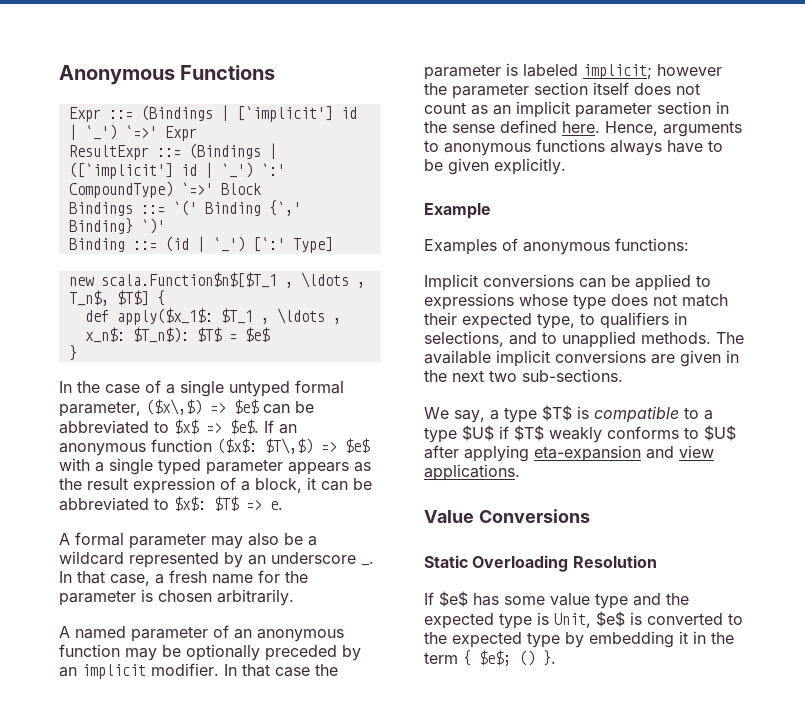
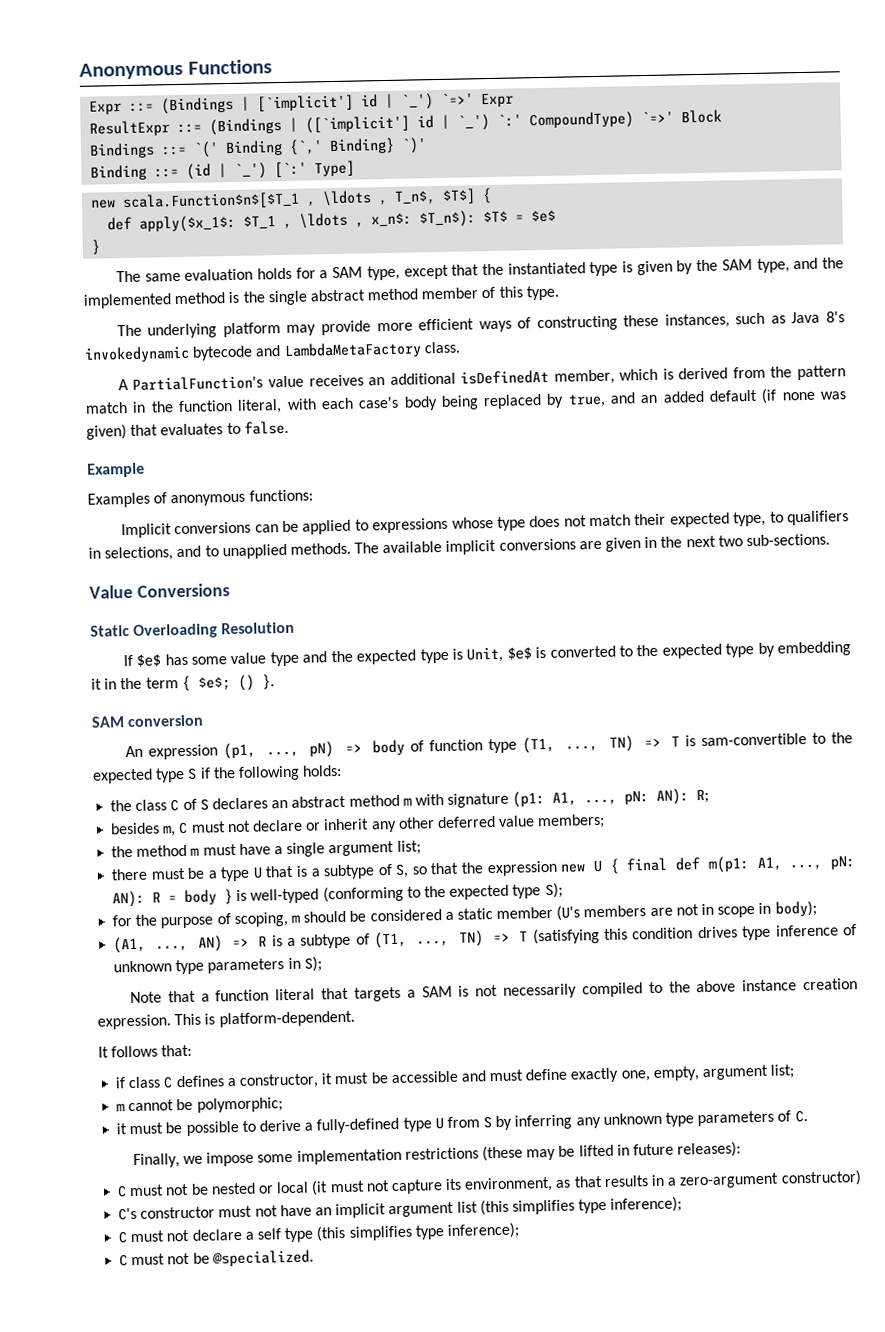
[59,380,344,397] [59,399,314,417] [59,419,297,434] [59,438,370,456] [59,458,371,475] [59,477,372,494] [59,496,283,511] [59,532,317,549] [59,551,374,568] [59,570,308,586] [59,589,294,606] [59,625,344,642] [59,644,361,661] [59,663,338,679] [424,63,722,80] [424,82,700,99] [424,101,729,118] [424,120,742,137] [424,139,723,156] [424,158,566,175] In the case of a single untyped formal parameter, ($x\,$) => $e$ can be abbreviated to $x$ => $e$. If an anonymous function ($x$: $T\,$) => $e$ with a single typed parameter appears as the result expression of a block, it can be abbreviated to $x$: $T$ => e. // A formal parameter may also be a wildcard represented by an underscore _. In that case, a fresh name for the parameter is chosen arbitrarily. // A named parameter of an anonymous function may be optionally preceded by an implicit modifier. In that case the parameter is labeled implicit; however the parameter section itself does not count as an implicit parameter section in the sense defined here. Hence, arguments to anonymous functions always have to be given explicitly. -> [115,257,844,283] [83,285,559,309] [116,311,845,339] [84,341,460,363] [117,365,846,391] [85,388,846,414] [86,420,289,440] The same evaluation holds for a SAM type, except that the instantiated type is given by the SAM type, and the implemented method is the single abstract method member of this type. // The underlying platform may provide more efficient ways of constructing these instances, such as Java 8's invokedynamic bytecode and LambdaMetaFactory class. // A PartialFunction's value receives an additional isDefinedAt member, which is derived from the pattern match in the function literal, with each case's body being replaced by true, and an added default (if none was given) that evaluates to false.
[424,405,713,423] [424,425,736,443] [424,445,714,462] [424,464,520,481] // We say, a type $T$ is compatible to a type $U$ if $T$ weakly conforms to $U$ after applying eta-expansion and view applications. -> (830, 540) none
(556, 658) none -> [91,714,205,728] [124,732,853,760] [92,764,343,784] [110,788,710,812] [110,813,606,837] [111,840,421,858] [111,855,856,882] [112,882,563,908] [112,900,817,929] [113,924,857,954] [113,956,322,975] [129,978,859,1004] [97,1010,355,1030] [98,1044,193,1058] [115,1064,795,1089] [116,1097,283,1113] [116,1110,808,1137] [132,1141,742,1169] [117,1170,862,1198] [118,1196,683,1221] [118,1222,519,1244] [119,1249,314,1267] // SAM conversion // An expression (p1, ..., pN) => body of function type (T1, ..., TN) => T is sam-convertible to the expected type S if the following holds: // the class C of S declares an abstract method m with signature (p1: A1, ..., pN: AN): R; // besides m, C must not declare or inherit any other deferred value members; // the method m must have a single argument list; // there must be a type U that is a subtype of S, so that the expression new U { final def m(p1: A1, ..., pN: AN): R = body } is well-typed (conforming to the expected type S); // for the purpose of scoping, m should be considered a static member (U's members are not in scope in body); // (A1, ..., AN) => R is a subtype of (T1, ..., TN) => T (satisfying this condition drives type inference of unknown type parameters in S); // Note that a function literal that targets a SAM is not necessarily compiled to the above instance creation expression. This is platform-dependent. // It follows that: // if class C defines a constructor, it must be accessible and must define exactly one, empty, argument list; // m cannot be polymorphic; // it must be possible to derive a fully-defined type U from S by inferring any unknown type parameters of C. // Finally, we impose some implementation restrictions (these may be lifted in future releases): // C must not be nested or local (it must not capture its environment, as that results in a zero-argument constructor) // C's constructor must not have an implicit argument list (this simplifies type inference); // C must not declare a self type (this simplifies type inference); // C must not be @specialized.

